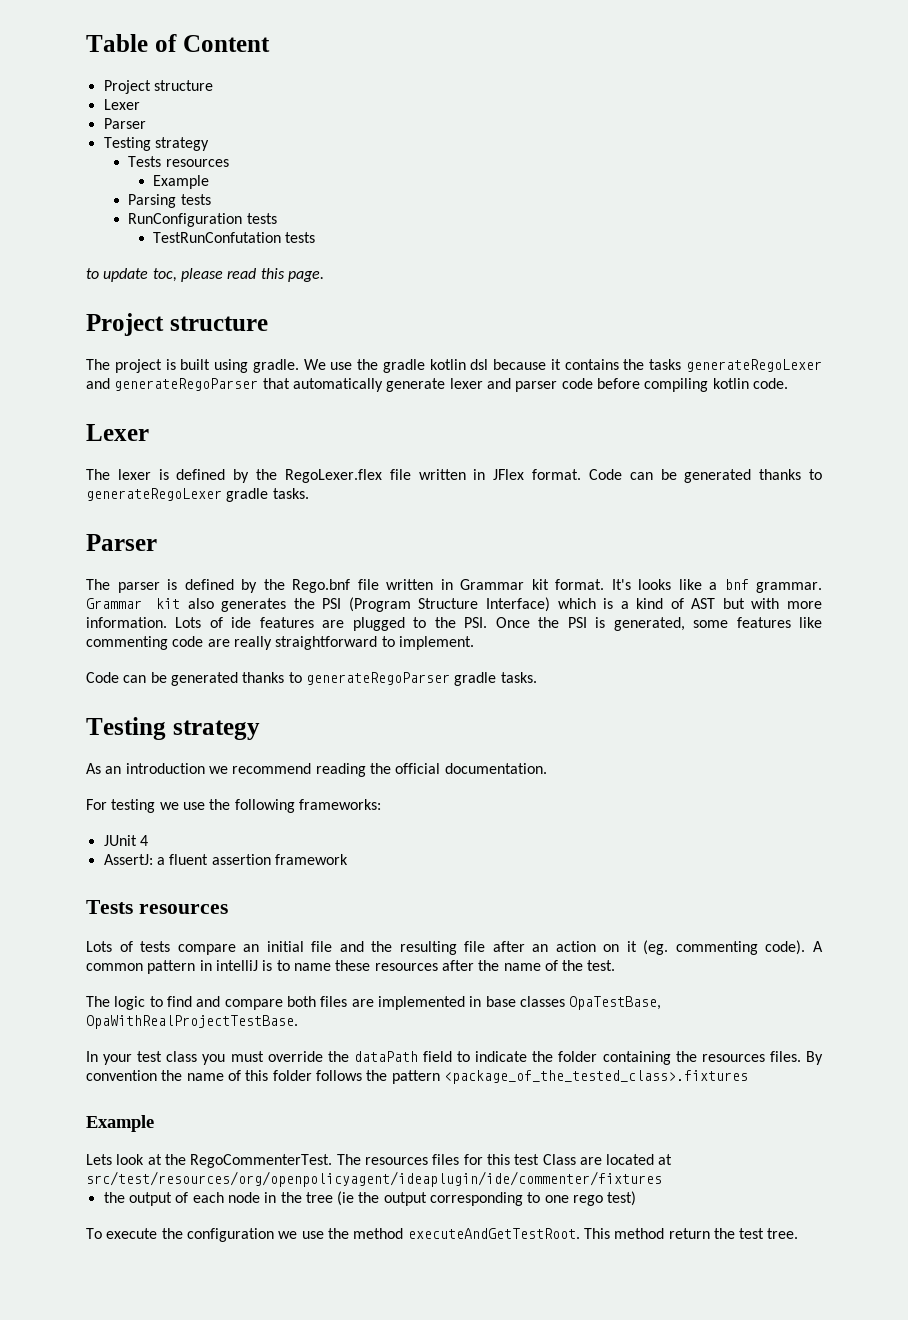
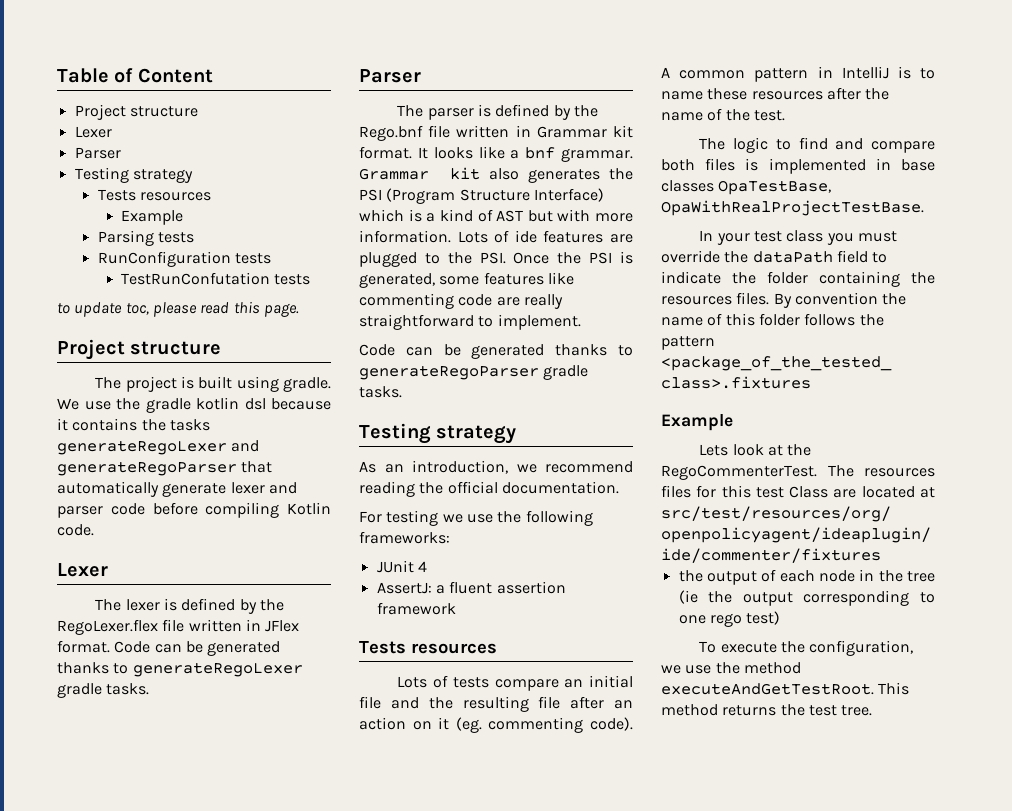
[712,378,749,389] kotlin -> [287,502,331,515] Kotlin
[611,579,631,590] It's -> [417,147,428,159] It
[125,763,205,774] introduction -> [412,460,508,474] introduction,
[215,960,258,971] intelliJ -> [841,66,889,79] IntelliJ
[351,999,374,1007] are -> [745,158,759,171] is
[186,1228,274,1242] configuration -> [809,640,914,656] configuration,
[668,1228,710,1239] return -> [722,705,777,716] returns

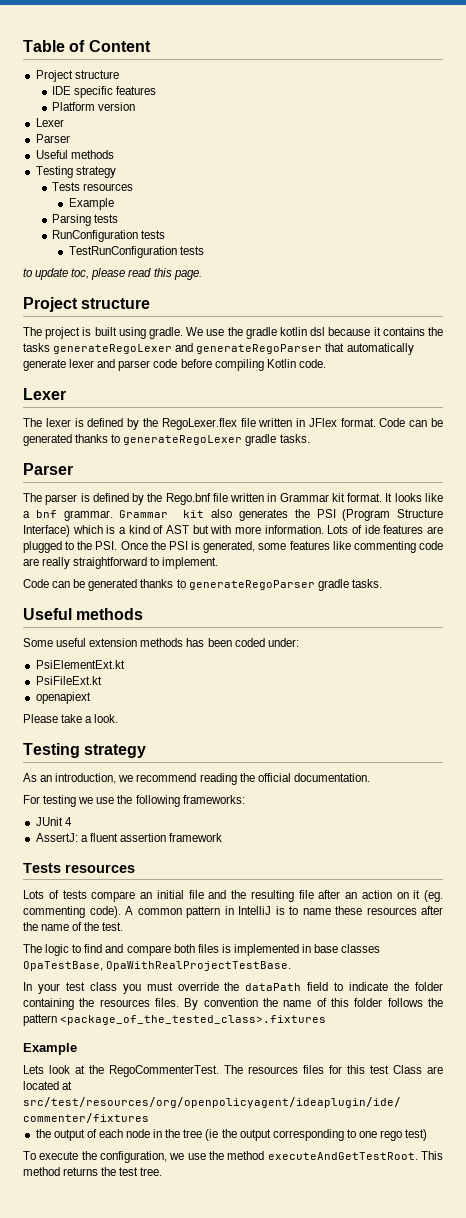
(198, 111) none -> [52,86,157,98] [52,102,136,111] // IDE specific features // Platform version
(121, 153) none -> [35,150,114,159] // Useful methods
[121,272,271,285] TestRunConfutation -> [68,246,177,258] TestRunConfiguration
(402, 392) none -> [23,608,144,620] [23,638,299,647] [35,660,125,669] [35,676,102,685] [35,692,91,704] [23,714,119,723] // Useful methods // Some useful extension methods has been coded under: // PsiElementExt.kt // PsiFileExt.kt // openapiext // Please take a look.

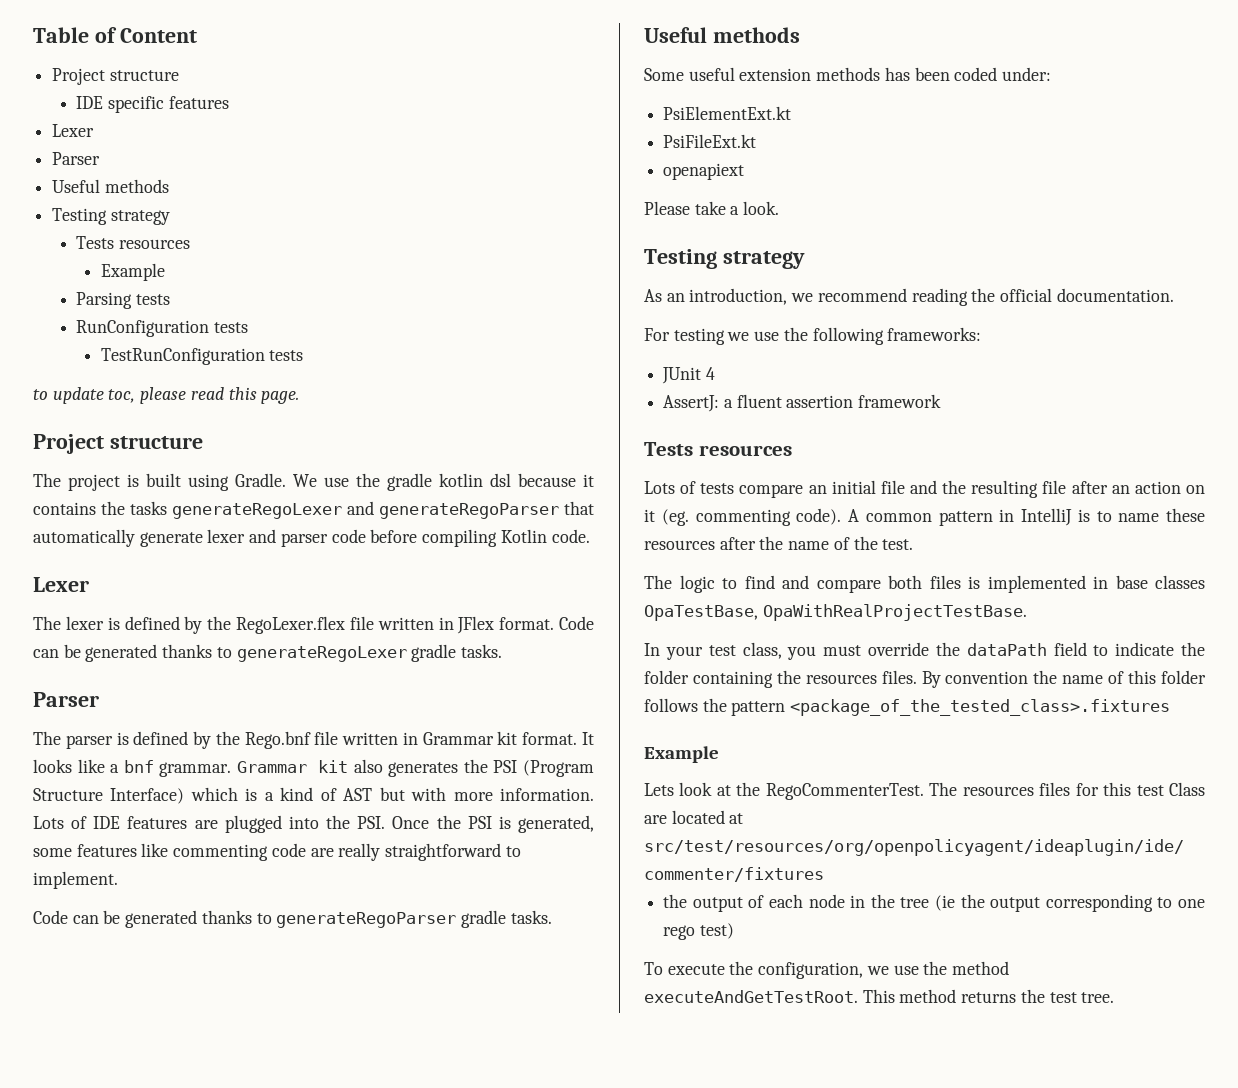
[52,102,136,111] // Platform version -> (229, 102) none
[149,327,183,339] gradle. -> [235,473,286,487] Gradle.
[364,525,380,534] ide -> [93,816,121,829] IDE
[65,541,75,550] to -> [288,816,319,829] into
[89,982,117,991] class -> [742,642,782,659] class,

